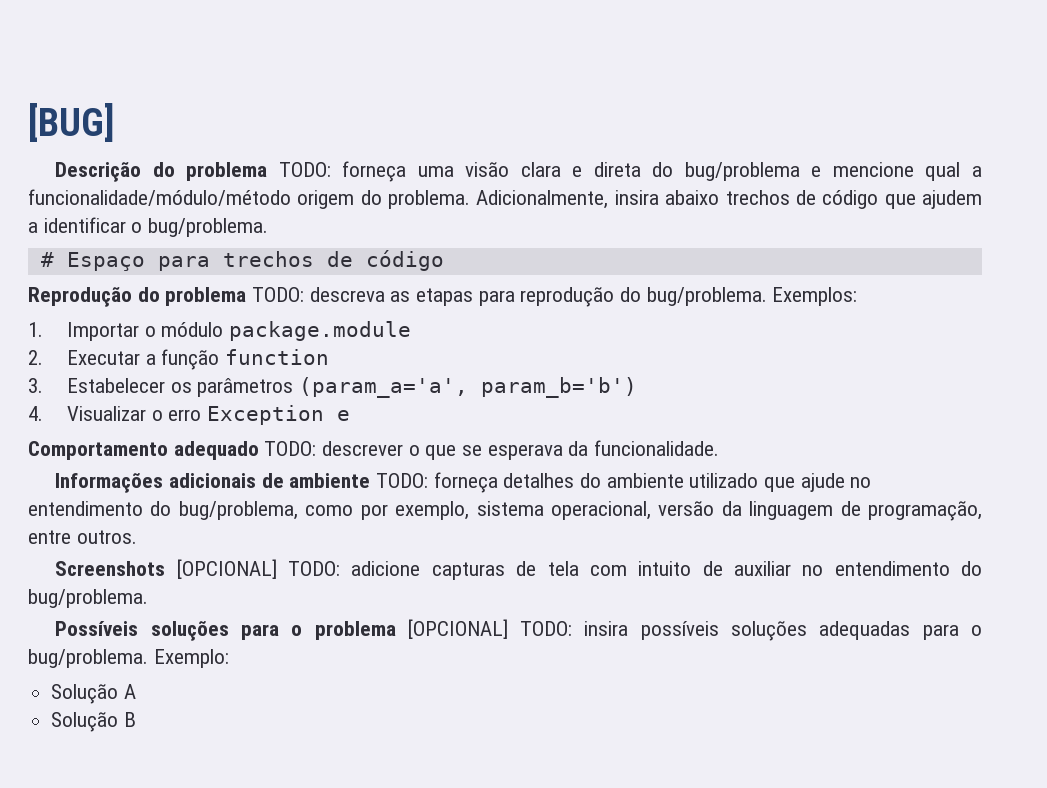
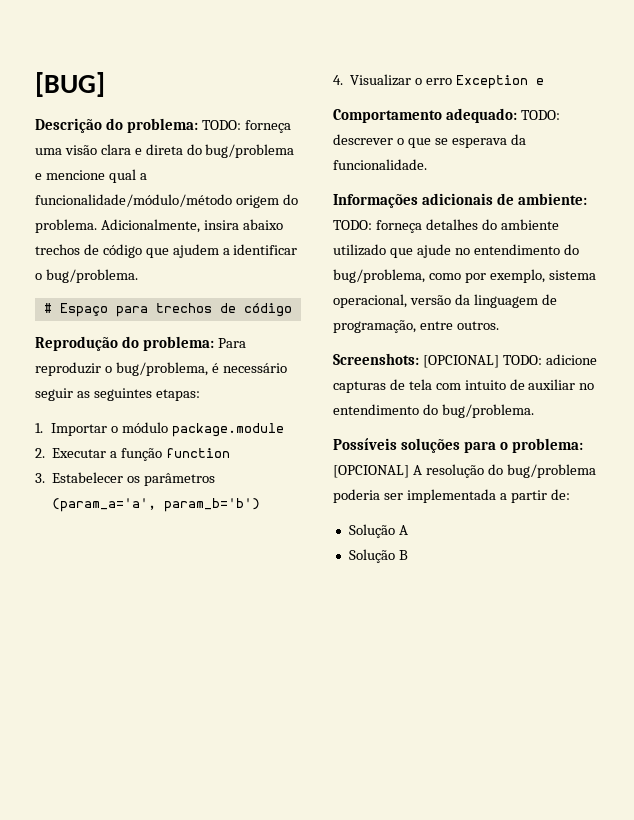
[186,162,268,181] problema -> [126,118,198,133] problema:
[165,287,858,307] problema TODO: descreva as etapas para reprodução do bug/problema. Exemplos: -> [142,336,246,351] [35,362,287,376] [35,388,200,401] problema: Para reproduzir o bug/problema, é necessário seguir as seguintes etapas:
[173,441,259,460] adequado -> [445,108,517,123] adequado:
[289,473,371,488] ambiente -> [517,193,587,205] ambiente:
[55,561,166,576] Screenshots -> [333,353,419,365] Screenshots:
[314,619,983,641] [28,649,229,668] problema [OPCIONAL] TODO: insira possíveis soluções adequadas para o bug/problema. Exemplo: -> [511,438,583,453] [333,464,596,478] [333,489,570,503] problema: [OPCIONAL] A resolução do bug/problema poderia ser implementada a partir de:

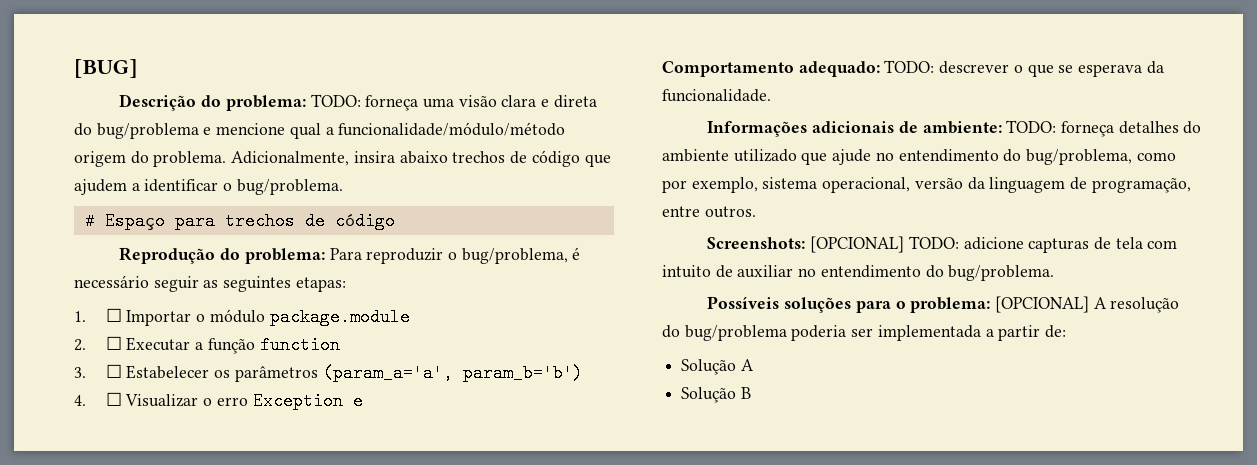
(43, 428) none -> [105,308,122,322] ☐
(45, 453) none -> [105,336,122,350] ☐
(45, 478) none -> [105,364,122,378] ☐
(343, 80) none -> [105,392,122,406] ☐

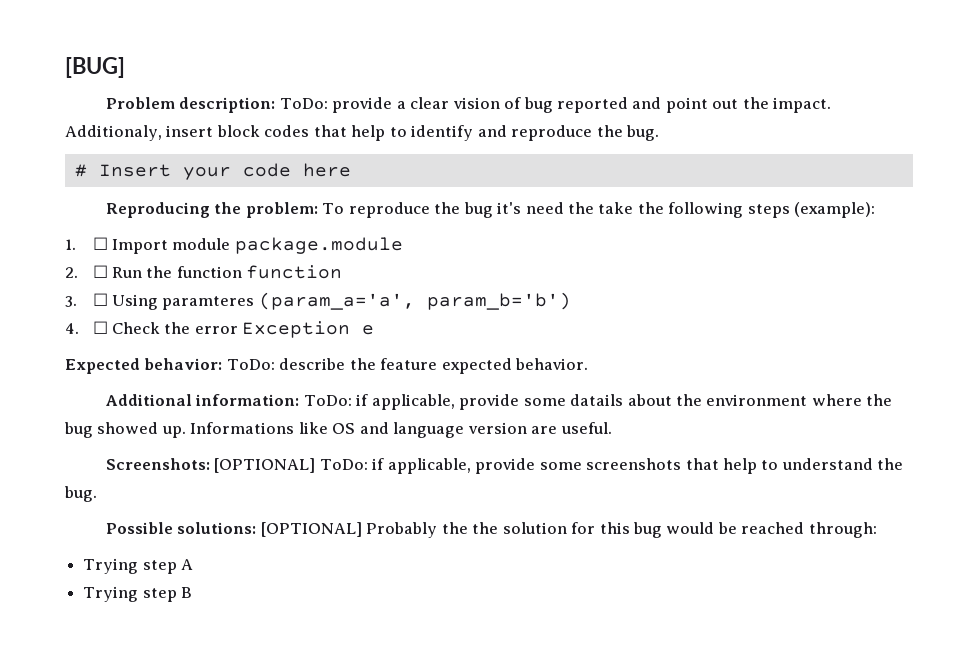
[119,94,597,111] [74,122,566,139] [74,150,611,167] [74,179,343,195] [84,212,395,230] [119,247,581,264] [74,275,346,292] Descrição do problema: TODO: forneça uma visão clara e direta do bug/problema e mencione qual a funcionalidade/módulo/método origem do problema. Adicionalmente, insira abaixo trechos de código que ajudem a identificar o bug/problema. // # Espaço para trechos de código // Reprodução do problema: Para reproduzir o bug/problema, é necessário seguir as seguintes etapas: -> [105,97,832,113] [65,125,660,141] [74,163,351,180] [105,202,876,218] Problem description: ToDo: provide a clear vision of bug reported and point out the impact. Additionaly, insert block codes that help to identify and reproduce the bug. // # Insert your code here // Reproducing the problem: To reproduce the bug it's need the take the following steps (example):
[126,309,265,326] Importar o módulo -> [112,238,231,254] Import module
[126,337,255,354] Executar a função -> [112,266,242,278] Run the function
[126,365,318,382] Estabelecer os parâmetros -> [112,294,255,310] Using paramteres
[125,394,248,407] Visualizar o erro -> [112,322,238,334] Check the error
[662,60,1164,77] [662,89,771,102] [707,120,1202,137] [662,149,1176,165] [662,177,1191,193] [662,206,756,218] [707,236,1178,253] [662,265,1055,281] [707,296,1180,313] [662,325,1067,341] [681,359,737,375] Comportamento adequado: TODO: descrever o que se esperava da funcionalidade. // Informações adicionais de ambiente: TODO: forneça detalhes do ambiente utilizado que ajude no entendimento do bug/problema, como por exemplo, sistema operacional, versão da linguagem de programação, entre outros. // Screenshots: [OPCIONAL] TODO: adicione capturas de tela com intuito de auxiliar no entendimento do bug/problema. // Possíveis soluções para o problema: [OPCIONAL] A resolução do bug/problema poderia ser implementada a partir de: // Solução -> [65,358,589,374] [105,394,893,410] [64,422,612,438] [105,458,904,474] [64,486,97,502] [105,522,877,538] [83,558,177,574] Expected behavior: ToDo: describe the feature expected behavior. // Additional information: ToDo: if applicable, provide some datails about the environment where the bug showed up. Informations like OS and language version are useful. // Screenshots: [OPTIONAL] ToDo: if applicable, provide some screenshots that help to understand the bug. // Possible solutions: [OPTIONAL] Probably the the solution for this bug would be reached through: // Trying step
[681,387,737,403] Solução -> [83,586,177,602] Trying step

